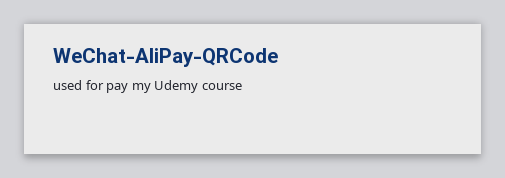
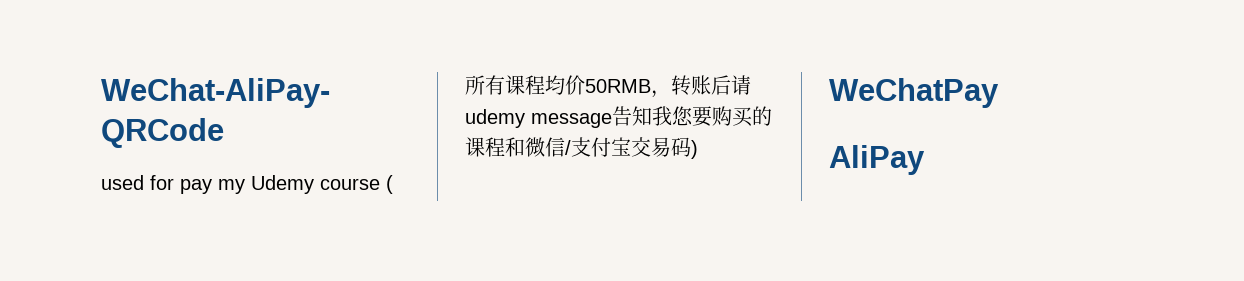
(242, 86) none -> [386,175,393,194] [465,75,751,98] [465,106,772,128] [465,137,698,159] [829,78,999,108] [829,145,925,175] (所有课程均价50RMB，转账后请udemy message告知我您要购买的课程和微信/支付宝交易码) // WeChatPay // AliPay

